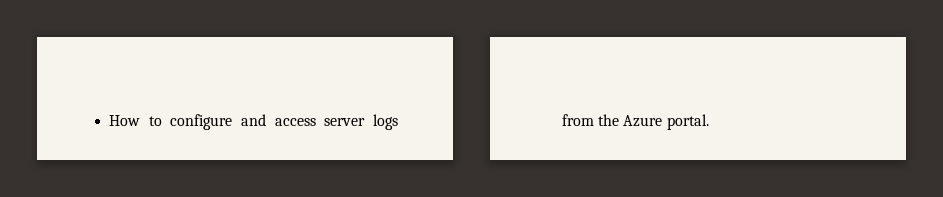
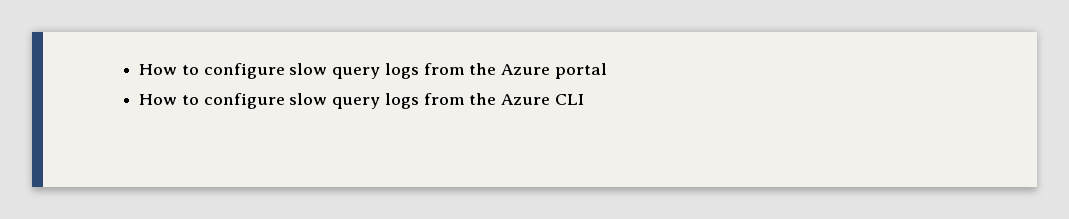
[109,114,709,130] How to configure and access server logs from the Azure portal. -> [139,63,607,79] [139,93,584,109] How to configure slow query logs from the Azure portal // How to configure slow query logs from the Azure CLI

